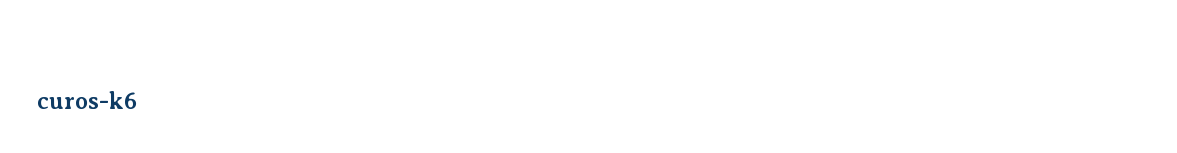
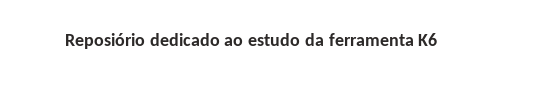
[37,91,137,109] curos-k6 -> [65,33,438,49] Reposiório dedicado ao estudo da ferramenta K6

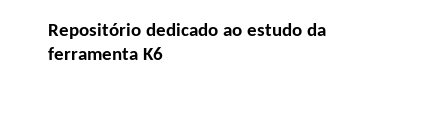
[65,33,145,49] Reposiório -> [48,23,141,39] Repositório

